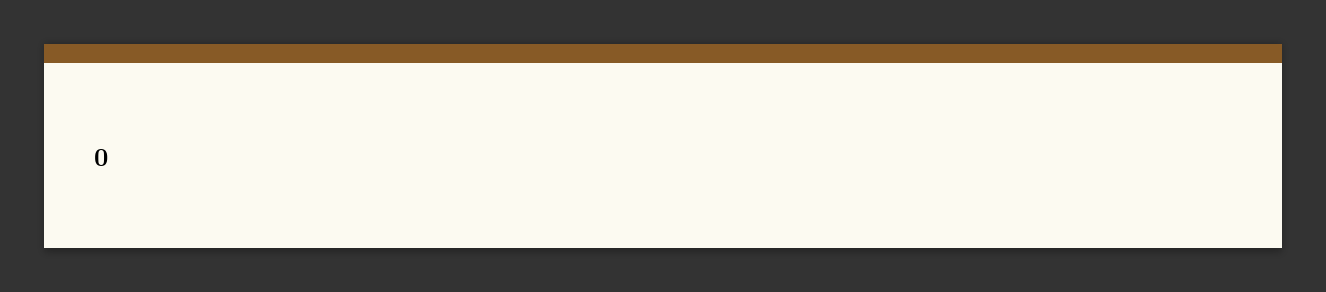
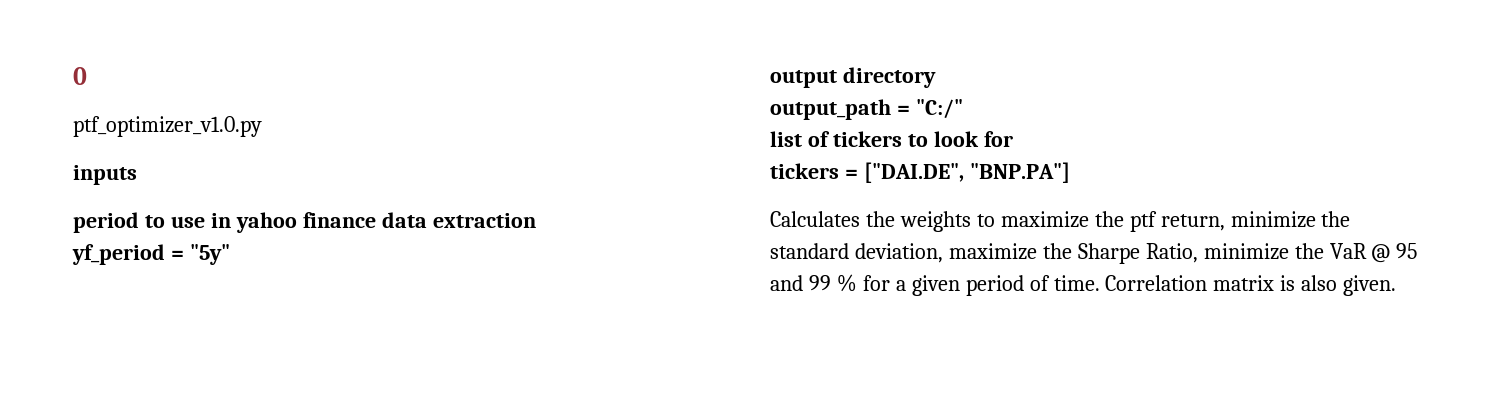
(108, 157) none -> [73,116,262,137] [73,165,137,185] [73,212,536,233] [72,244,230,265] [770,67,936,88] [770,99,963,120] [770,131,1013,147] [770,162,1070,183] [770,211,1351,232] [770,243,1418,264] [770,274,1397,296] // ptf_optimizer_v1.0.py // inputs // period to use in yahoo finance data extraction // yf_period = "5y" // output directory // output_path = "C:/" // list of tickers to look for // tickers = ["DAI.DE", "BNP.PA"] // Calculates the weights to maximize the ptf return, minimize the standard deviation, maximize the Sharpe Ratio, minimize the VaR @ 95 and 99 % for a given period of time. Correlation matrix is also given.

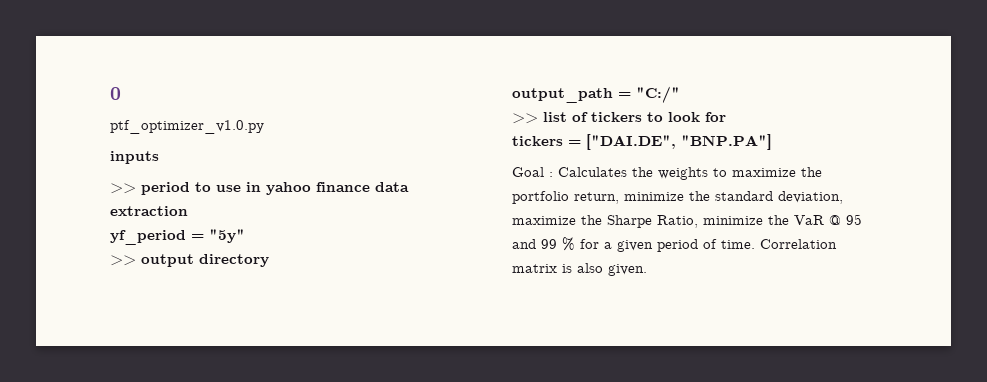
(137, 175) none -> [110,183,136,194] >>
(230, 254) none -> [110,255,136,266] >>
(963, 109) none -> [512,113,538,124] >>
(1070, 172) none -> [512,167,553,177] Goal :
[1129,211,1157,232] ptf -> [512,191,569,204] portfolio

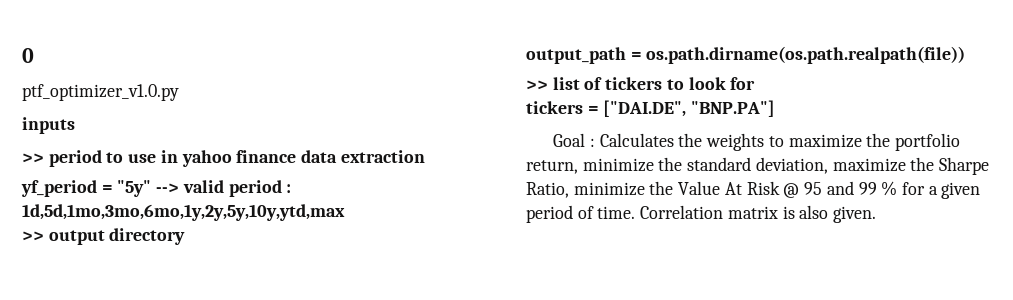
(245, 236) none -> [156,180,292,197] [22,204,345,221] --> valid period : 1d,5d,1mo,3mo,6mo,1y,2y,5y,10y,ytd,max
[636,86,680,103] "C:/" -> [646,46,966,64] os.path.dirname(os.path.realpath(file))
[794,215,824,225] VaR -> [678,181,780,195] Value At Risk

